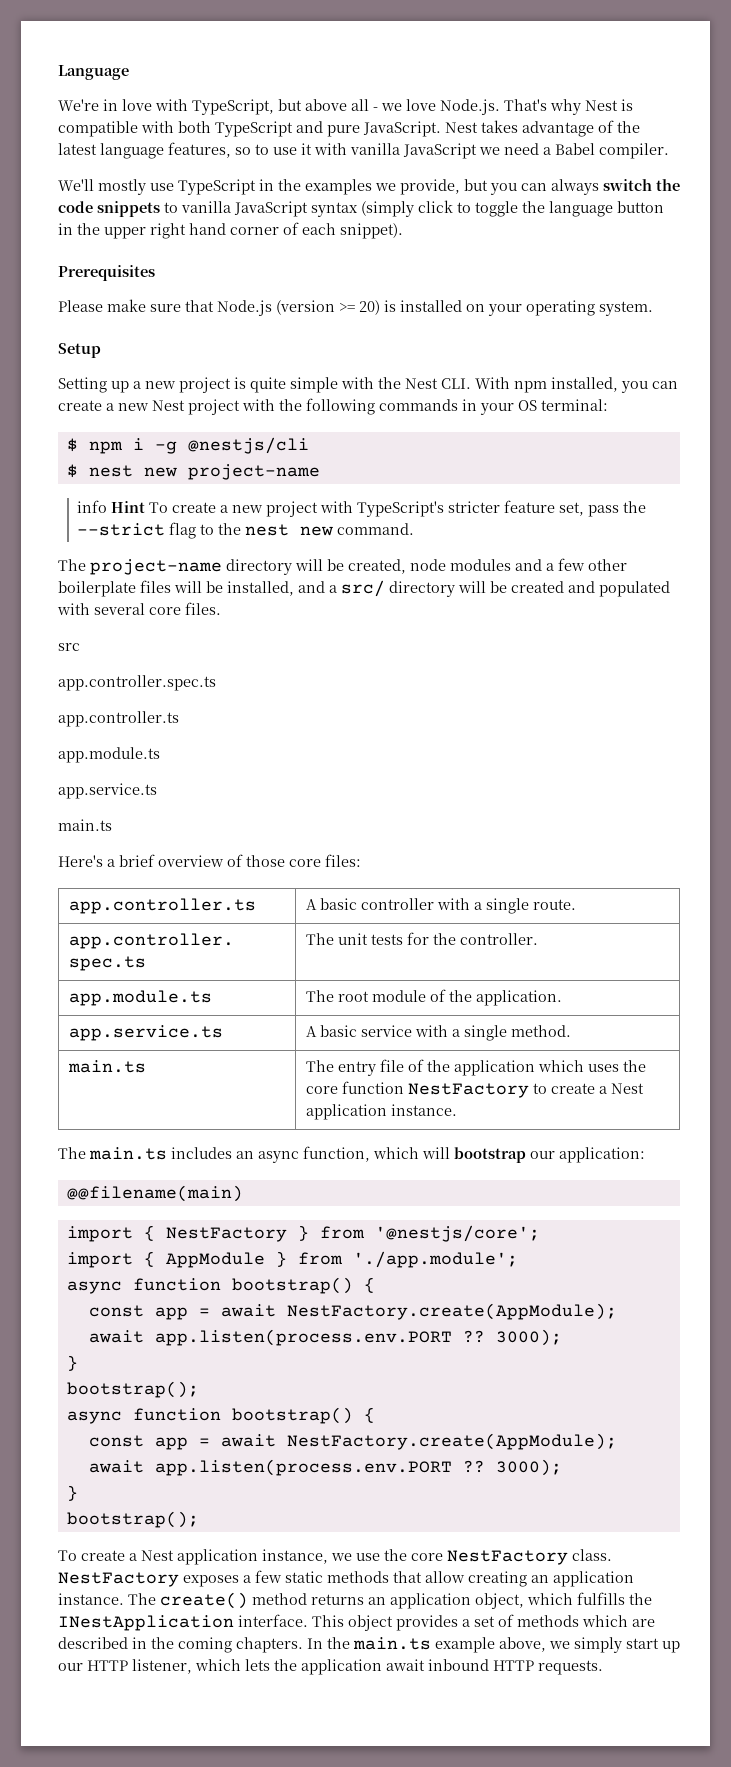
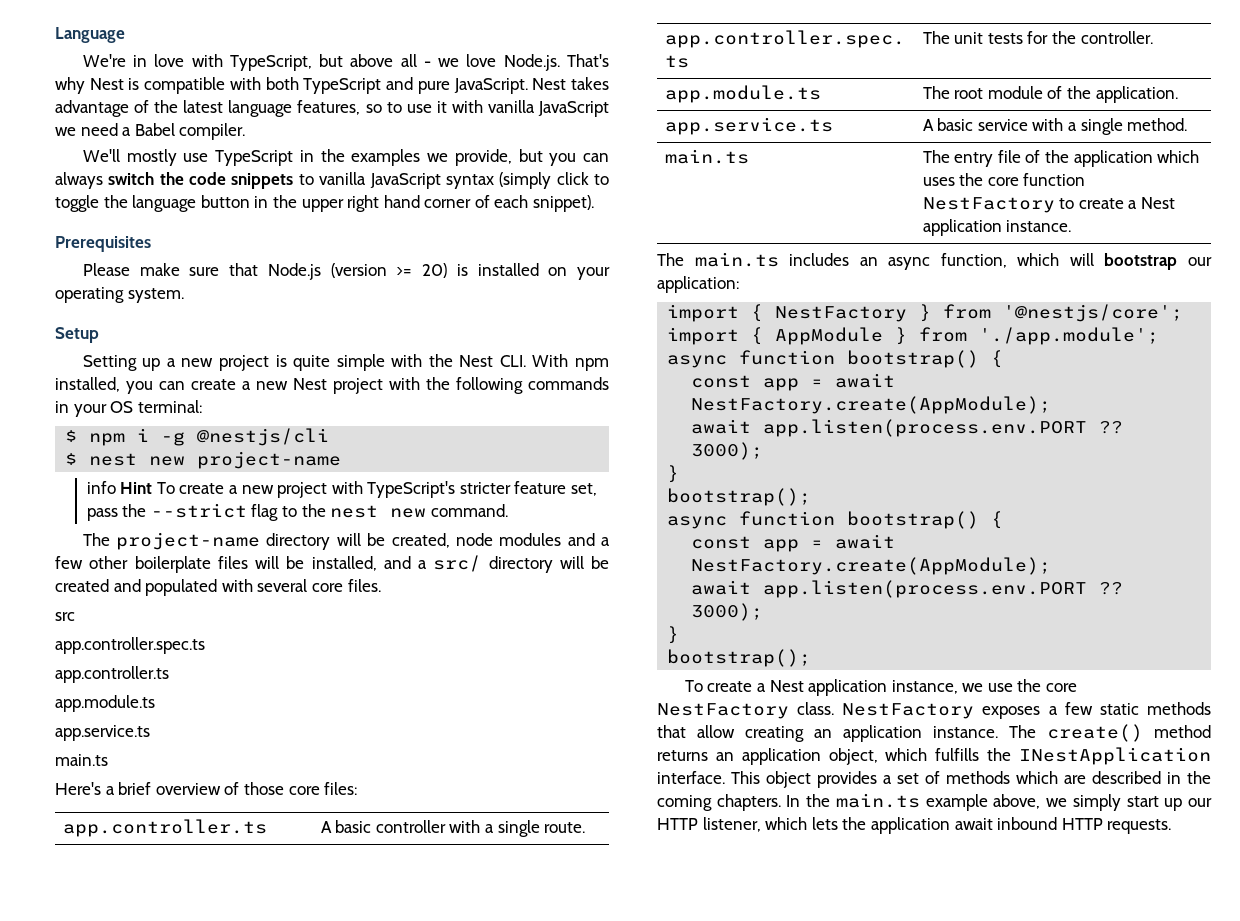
[66,1185,243,1202] // @@filename(main) -> (739, 284) none

